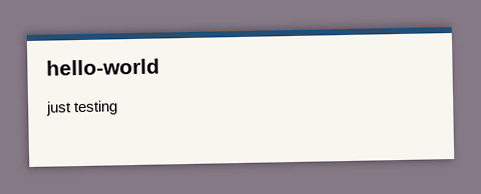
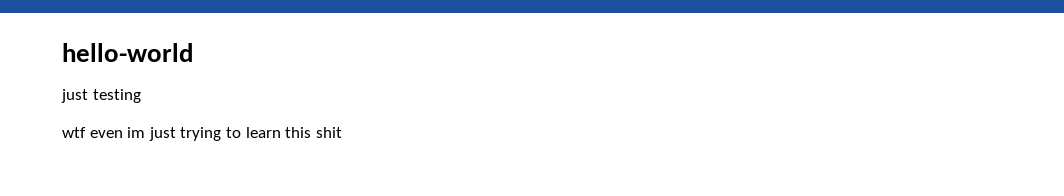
(119, 108) none -> [62,127,342,141] // wtf even im just trying to learn this shit

